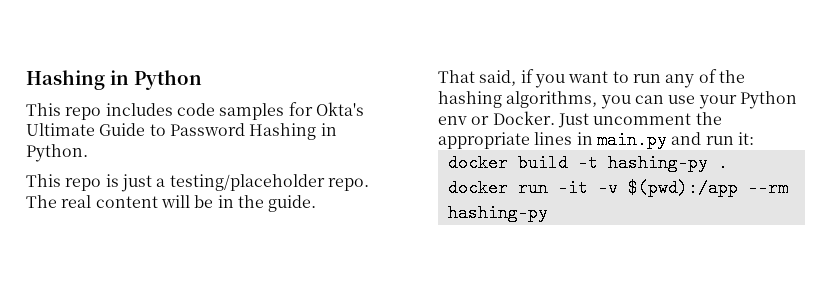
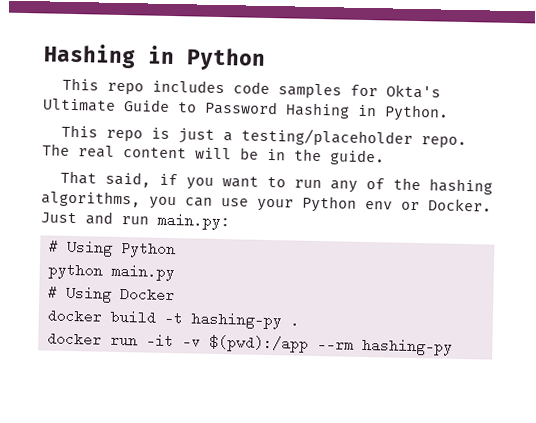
[593,112,722,125] [438,131,754,149] uncomment the appropriate lines in main.py and run it: -> [85,211,230,231] [48,239,176,259] [47,263,175,282] [47,285,175,303] and run main.py: // # Using Python // python main.py // # Using Docker

